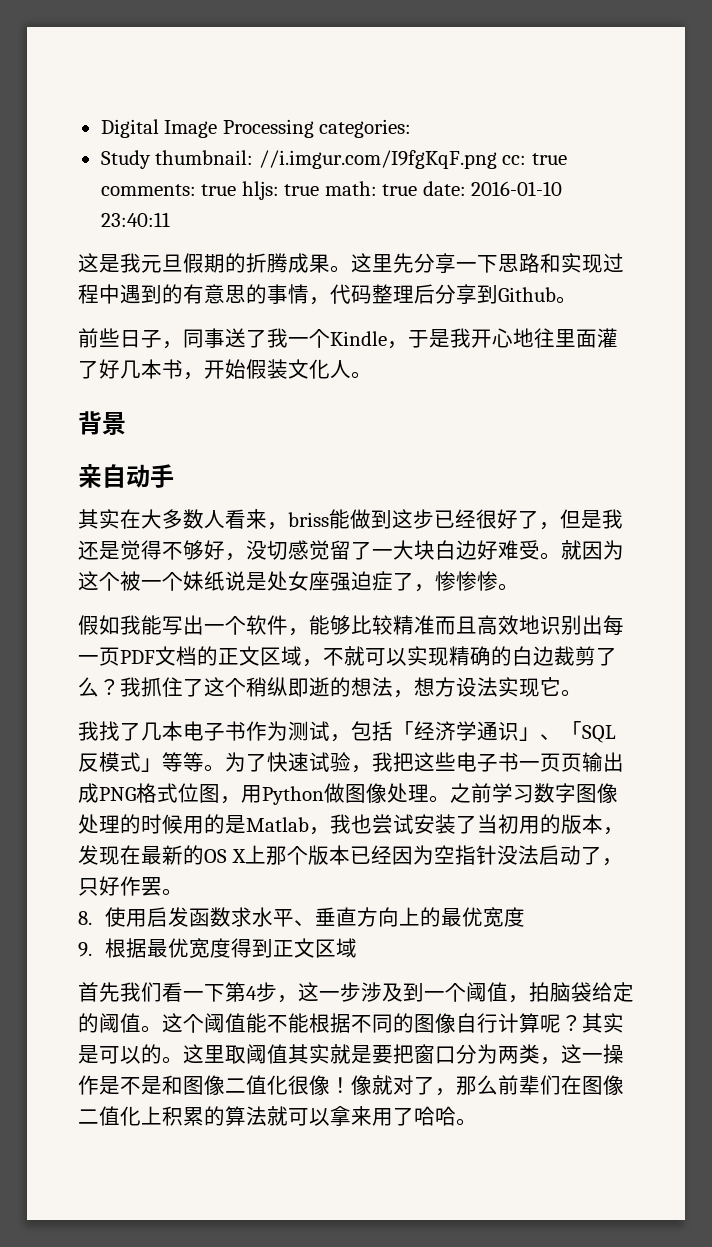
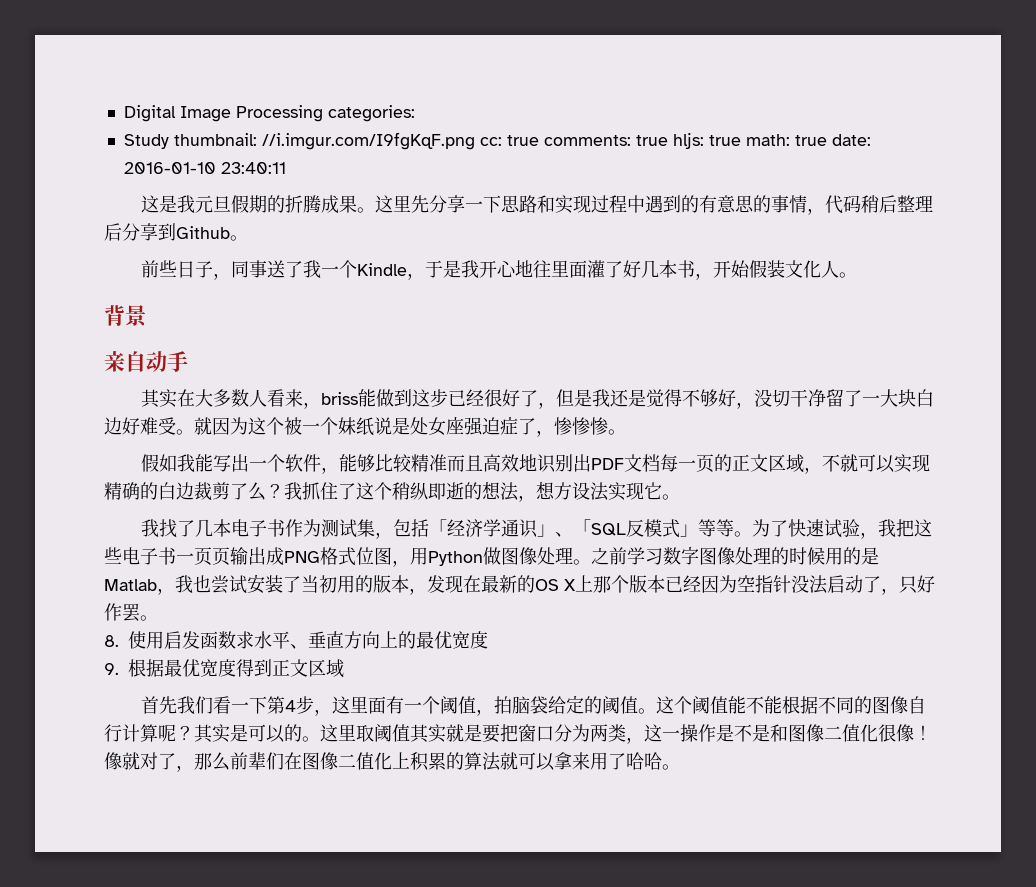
(372, 294) none -> [860,195,897,213] 稍后
[288,540,330,560] 感觉 -> [789,389,826,407] 干净
[603,615,624,636] [78,646,197,666] 每一页PDF文档 -> [590,454,714,473] PDF文档每一页
(330, 731) none -> [356,519,375,537] 集
[319,982,424,1002] 一步涉及到 -> [349,696,404,714] 里面有

